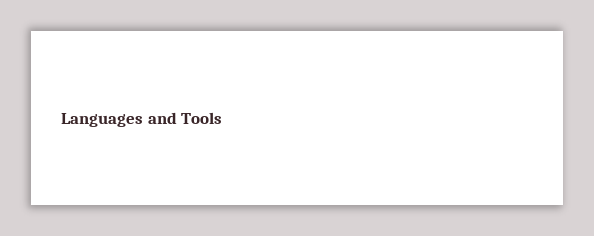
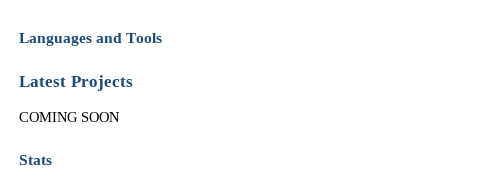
(223, 118) none -> [19,75,133,91] [19,112,120,122] [19,155,52,165] // Latest Projects // COMING SOON // Stats

